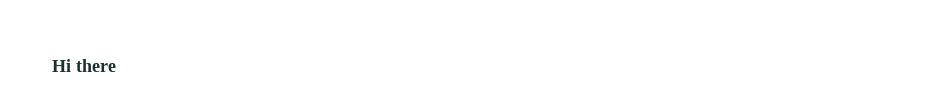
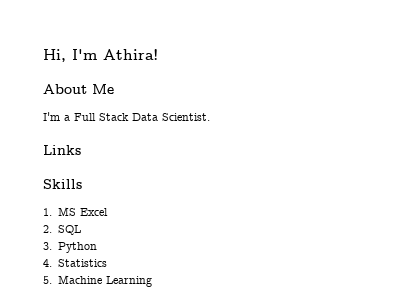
[52,59,116,72] Hi there -> [43,49,158,62] [43,84,114,94] [43,112,210,121] [43,145,81,155] [43,179,82,189] [43,207,108,216] [43,225,81,235] [43,242,97,253] [43,259,107,267] [43,275,152,287] Hi, I'm Athira! // About Me // I'm a Full Stack Data Scientist. // Links // Skills // 1. MS Excel // 2. SQL // 3. Python // 4. Statistics // 5. Machine Learning

